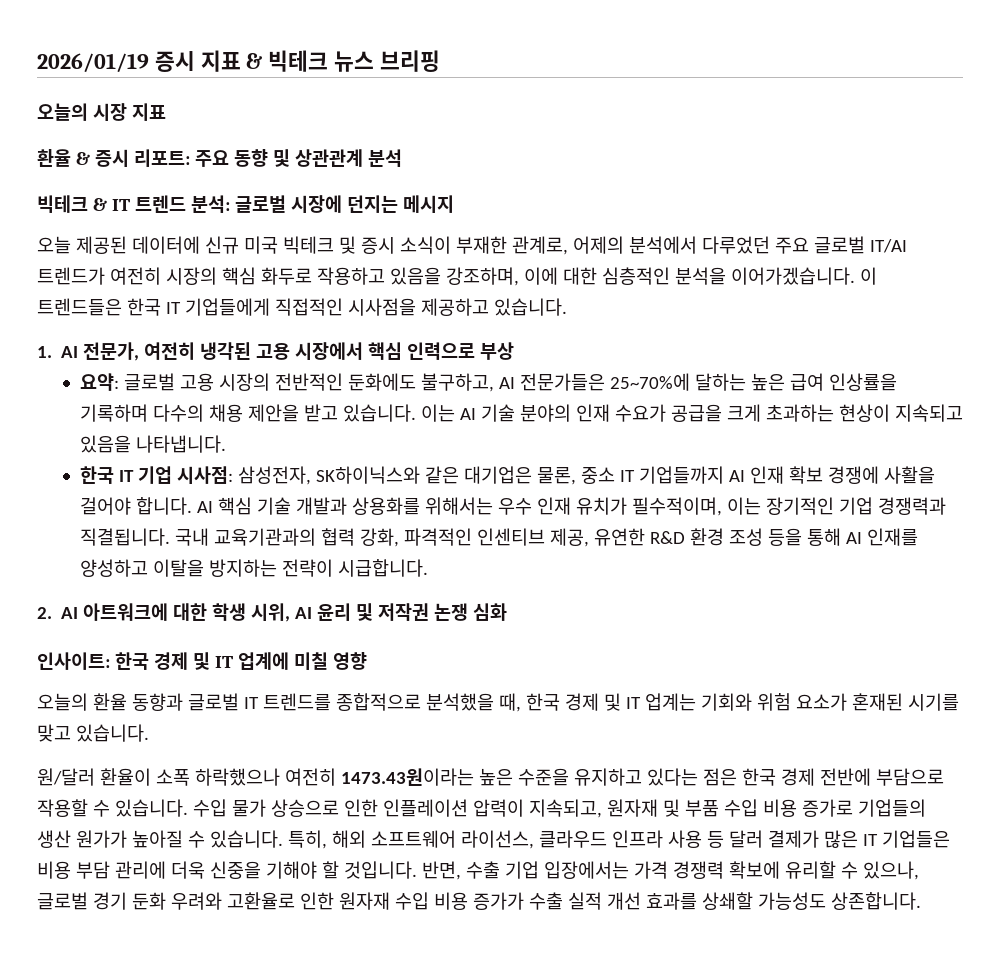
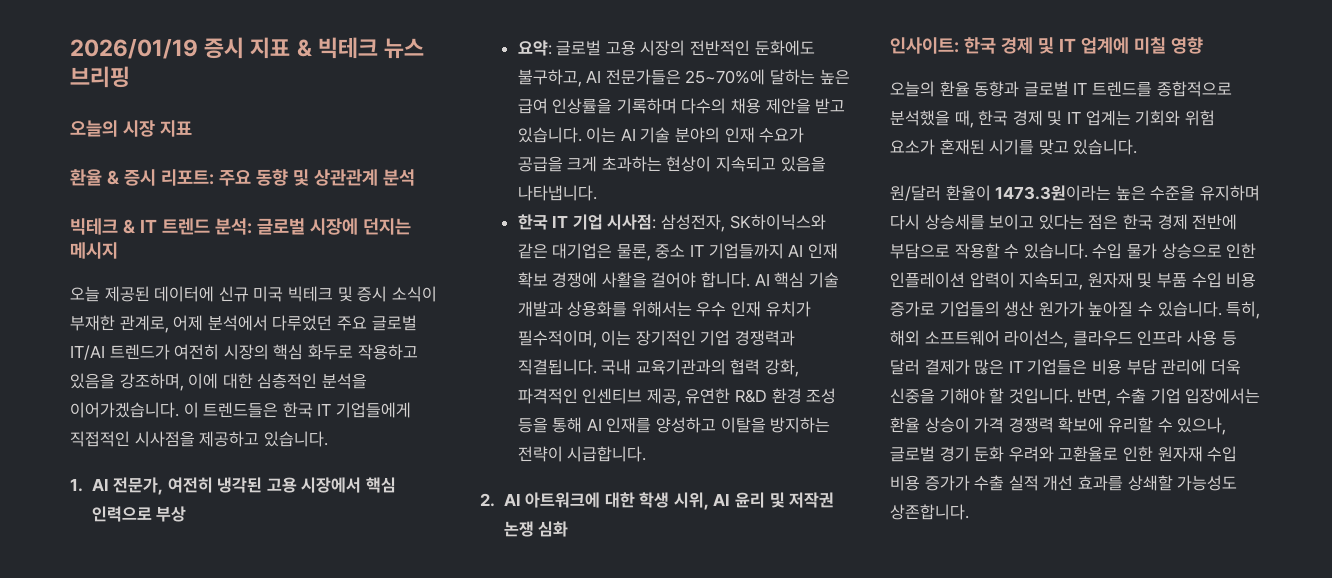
[572,236,624,254] 어제의 -> [173,315,204,331] 어제
[155,768,642,786] 소폭 하락했으나 여전히 1473.43원이라는 높은 수준을 유지하고 -> [995,185,1260,201] [890,214,1035,230] 1473.3원이라는 높은 수준을 유지하며 다시 상승세를 보이고
(629, 870) none -> [890,417,970,433] 환율 상승이

